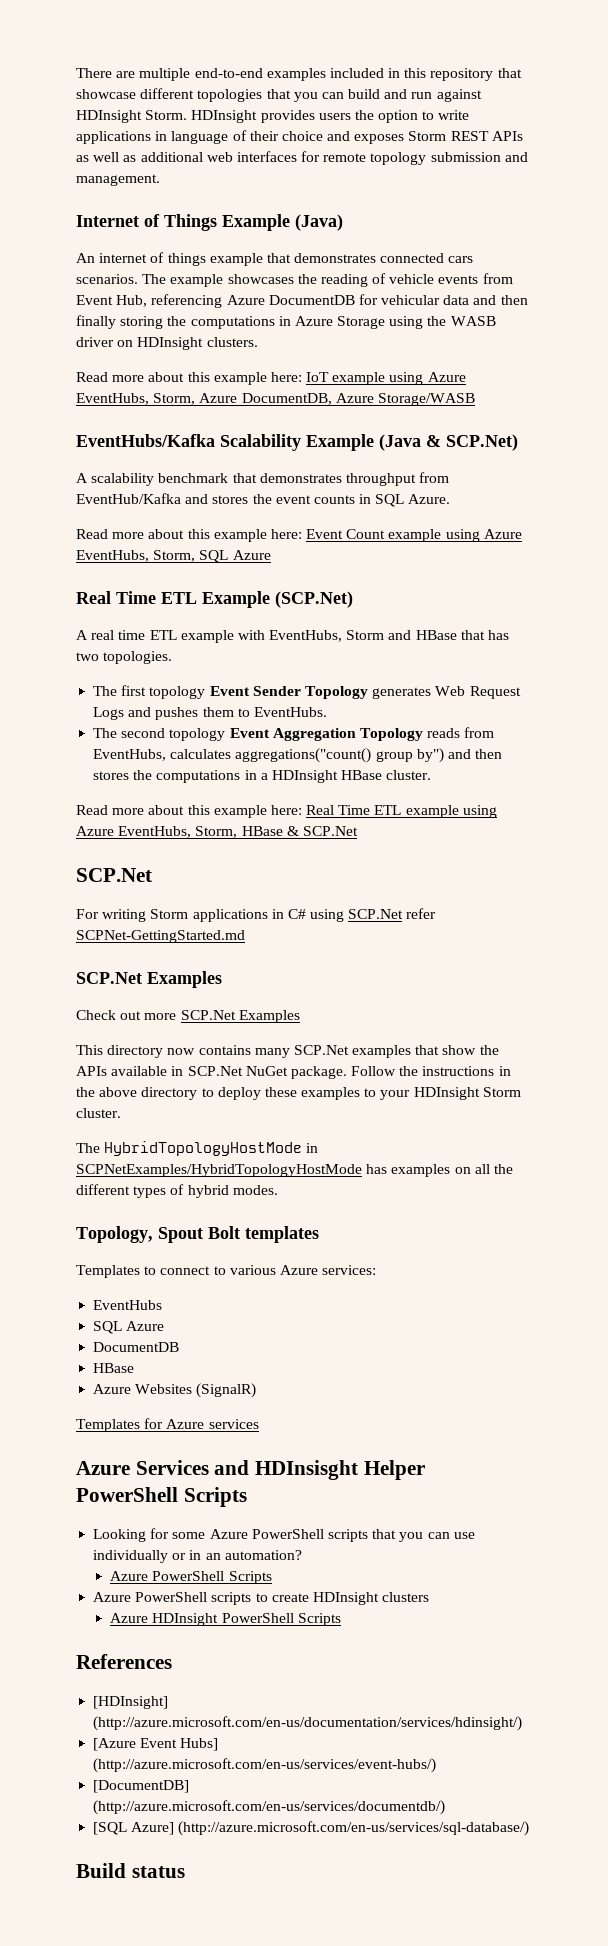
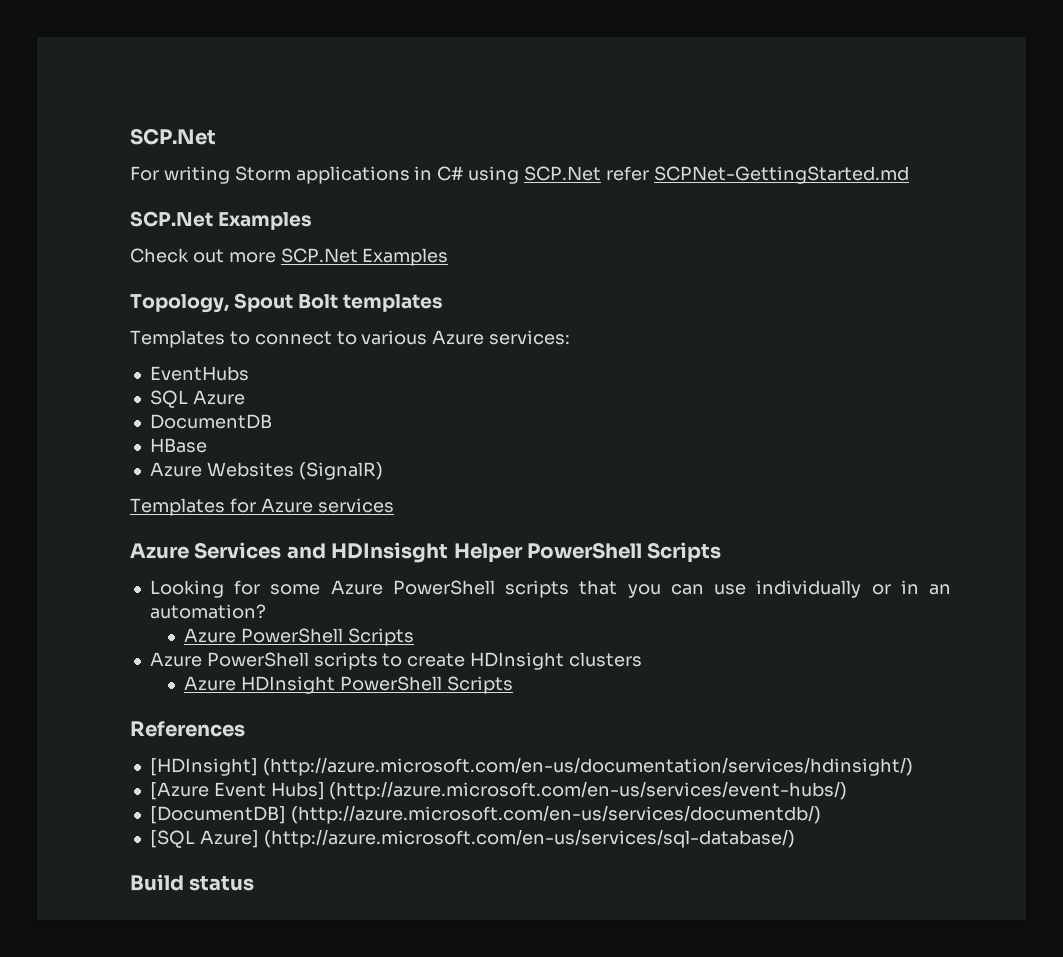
[76,68,522,81] [76,88,482,102] [76,110,470,123] [76,130,523,144] [76,151,528,165] [76,174,160,186] [76,214,343,231] [76,252,474,266] [76,273,513,287] [76,294,528,308] [76,315,496,329] [76,337,258,350] [76,372,466,385] [76,393,475,406] [76,434,518,451] [76,472,450,486] [76,493,451,507] [76,529,522,542] [76,550,271,563] [76,591,353,608] [76,630,510,643] [76,651,173,664] [93,685,521,699] [93,707,327,720] [93,727,495,741] [93,748,503,763] [93,770,432,783] [76,805,497,818] [76,826,358,838] There are multiple end-to-end examples included in this repository that showcase different topologies that you can build and run against HDInsight Storm. HDInsight provides users the option to write applications in language of their choice and exposes Storm REST APIs as well as additional web interfaces for remote topology submission and management. // Internet of Things Example (Java) // An internet of things example that demonstrates connected cars scenarios. The example showcases the reading of vehicle events from Event Hub, referencing Azure DocumentDB for vehicular data and then finally storing the computations in Azure Storage using the WASB driver on HDInsight clusters. // Read more about this example here: IoT example using Azure EventHubs, Storm, Azure DocumentDB, Azure Storage/WASB // EventHubs/Kafka Scalability Example (Java & SCP.Net) // A scalability benchmark that demonstrates throughput from EventHub/Kafka and stores the event counts in SQL Azure. // Read more about this example here: Event Count example using Azure EventHubs, Storm, SQL Azure // Real Time ETL Example (SCP.Net) // A real time ETL example with EventHubs, Storm and HBase that has two topologies. // The first topology Event Sender Topology generates Web Request Logs and pushes them to EventHubs. // The second topology Event Aggregation Topology reads from EventHubs, calculates aggregations("count() group by") and then stores the computations in a HDInsight HBase cluster. // Read more about this example here: Real Time ETL example using Azure EventHubs, Storm, HBase & SCP.Net // -> (130, 136) none
[76,1045,499,1058] [76,1066,511,1079] [76,1087,521,1100] [76,1108,121,1118] [76,1141,319,1156] [76,1164,513,1177] [76,1184,278,1198] // This directory now contains many SCP.Net examples that show the APIs available in SCP.Net NuGet package. Follow the instructions in the above directory to deploy these examples to your HDInsight Storm cluster. // The HybridTopologyHostMode in SCPNetExamples/HybridTopologyHostMode has examples on all the different types of hybrid modes. -> (449, 257) none

